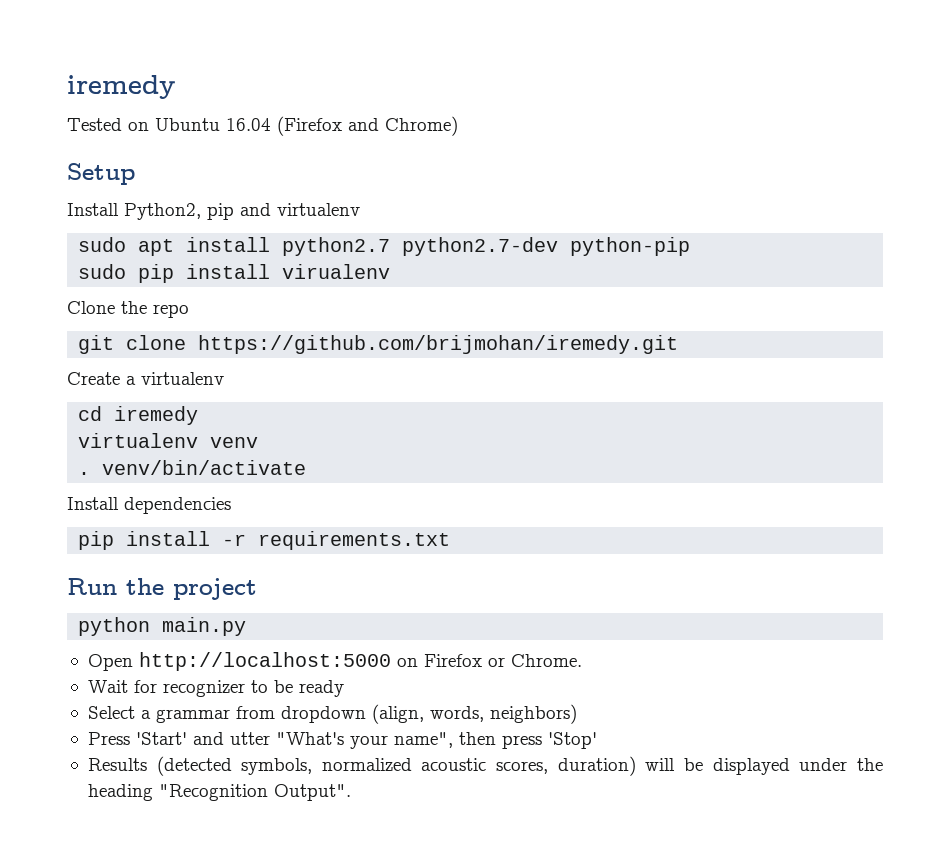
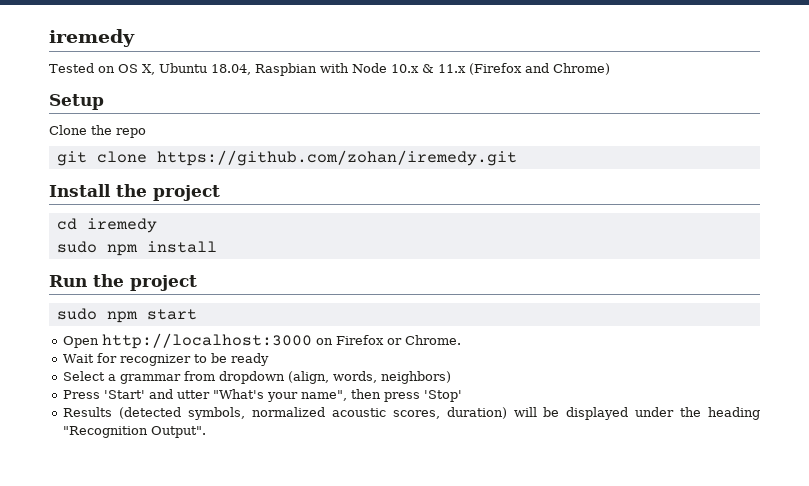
[155,116,458,136] [67,163,135,185] [67,203,360,220] [78,237,691,256] [78,264,391,283] Ubuntu 16.04 (Firefox and Chrome) // Setup // Install Python2, pip and virtualenv // sudo apt install python2.7 python2.7-dev python-pip // sudo pip install virualenv -> [117,63,610,76] [49,94,104,110] OS X, Ubuntu 18.04, Raspbian with Node 10.x & 11.x (Firefox and Chrome) // Setup
[198,335,679,354] [67,372,224,385] [78,406,199,425] [78,433,259,448] [78,460,307,475] [67,497,231,514] [78,531,451,550] https://github.com/brijmohan/iremedy.git // Create a virtualenv // cd iremedy // virtualenv venv // . venv/bin/activate // Install dependencies // pip install -r requirements.txt -> [156,150,517,166] [49,184,220,201] [56,218,157,233] [56,241,217,256] https://github.com/zohan/iremedy.git // Install the project // cd iremedy // sudo npm install
[78,617,247,636] python main.py -> [56,308,197,323] sudo npm start
[138,652,391,671] http://localhost:5000 -> [102,333,313,349] http://localhost:3000

